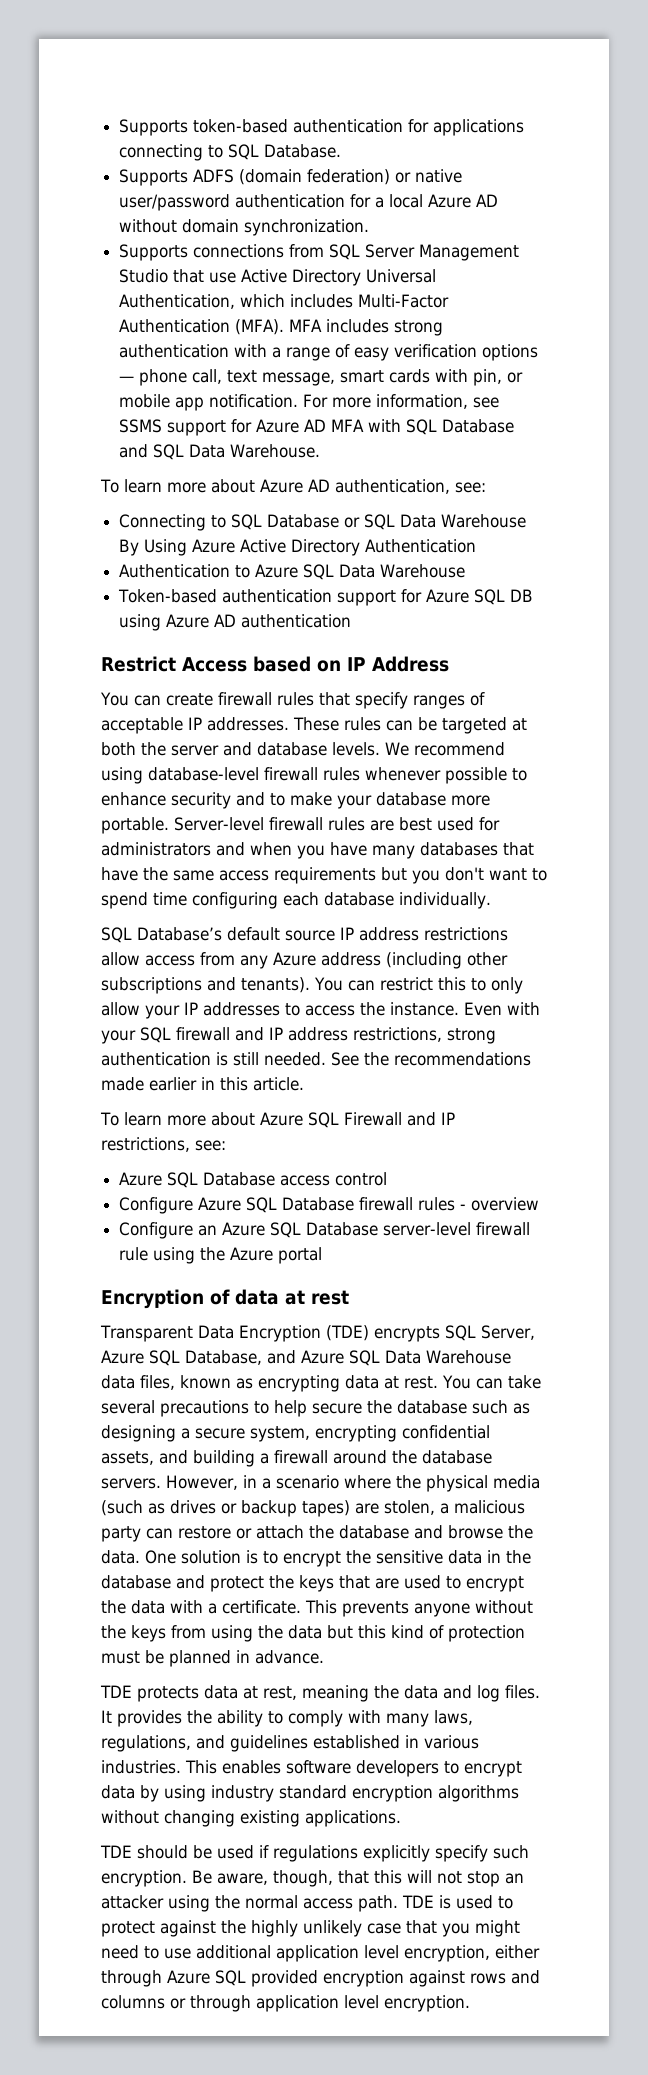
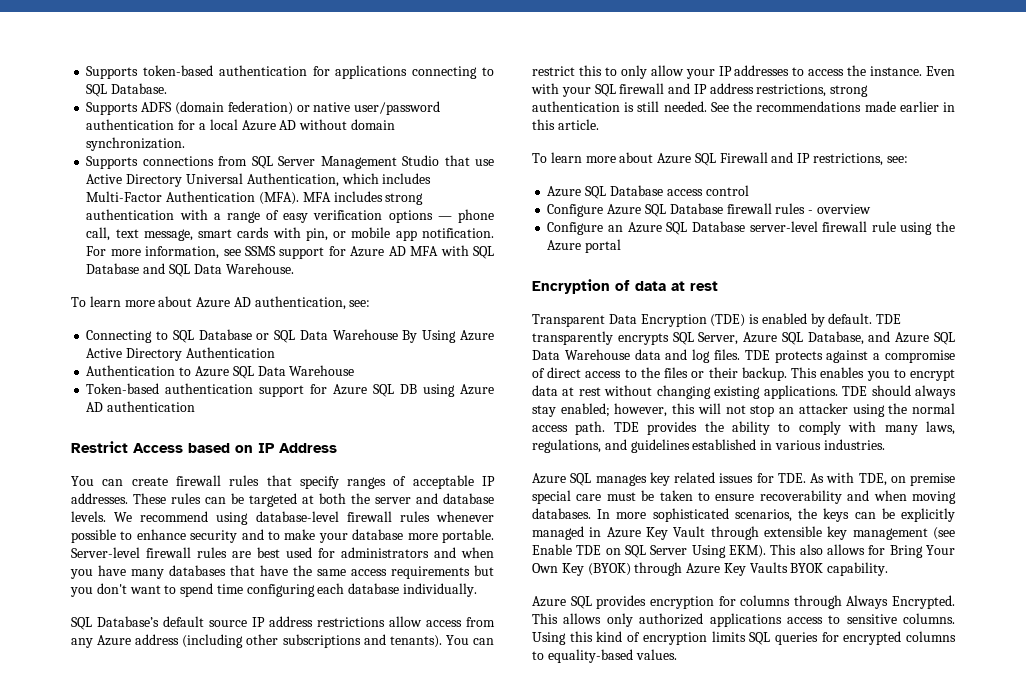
(369, 1333) none -> [749,313,902,327] [532,331,613,345] is enabled by default. TDE transparently
[140,1375,541,1392] [101,1400,530,1417] [101,1425,490,1442] [101,1450,492,1467] [101,1475,540,1492] [101,1500,525,1517] [101,1525,533,1542] [101,1550,531,1567] [101,1575,524,1592] [101,1600,533,1617] [101,1625,525,1642] [101,1650,324,1667] [100,1685,540,1702] [101,1710,112,1723] files, known as encrypting data at rest. You can take several precautions to help secure the database such as designing a secure system, encrypting confidential assets, and building a firewall around the database servers. However, in a scenario where the physical media (such as drives or backup tapes) are stolen, a malicious party can restore or attach the database and browse the data. One solution is to encrypt the sensitive data in the database and protect the keys that are used to encrypt the data with a certificate. This prevents anyone without the keys from using the data but this kind of protection must be planned in advance. // TDE protects data at rest, meaning the data and log files. It -> [665,349,955,363] [532,367,955,381] [532,385,956,399] [532,403,955,417] [532,421,639,435] and log files. TDE protects against a compromise of direct access to the files or their backup. This enables you to encrypt data at rest without changing existing applications. TDE should always stay enabled; however, this will not stop an attacker using the normal access path. TDE
[185,1760,522,1777] [101,1785,519,1802] [101,1810,401,1827] [100,1845,529,1862] [101,1870,524,1887] [101,1895,513,1912] [101,1920,520,1937] [101,1945,540,1962] [101,1970,540,1987] [101,1995,470,2012] This enables software developers to encrypt data by using industry standard encryption algorithms without changing existing applications. // TDE should be used if regulations explicitly specify such encryption. Be aware, though, that this will not stop an attacker using the normal access path. TDE is used to protect against the highly unlikely case that you might need to use additional application level encryption, either through Azure SQL provided encryption against rows and columns or through application level encryption. -> [532,472,955,486] [532,490,956,504] [532,508,955,522] [532,526,955,540] [532,544,955,558] [532,562,889,576] [532,595,955,609] [532,613,955,627] [532,631,956,645] [532,649,677,663] // Azure SQL manages key related issues for TDE. As with TDE, on premise special care must be taken to ensure recoverability and when moving databases. In more sophisticated scenarios, the keys can be explicitly managed in Azure Key Vault through extensible key management (see Enable TDE on SQL Server Using EKM). This also allows for Bring Your Own Key (BYOK) through Azure Key Vaults BYOK capability. // Azure SQL provides encryption for columns through Always Encrypted. This allows only authorized applications access to sensitive columns. Using this kind of encryption limits SQL queries for encrypted columns to equality-based values.

